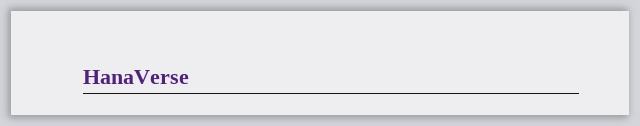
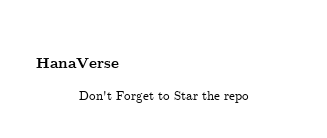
(189, 77) none -> [78,91,249,103] // Don't Forget to Star the repo

